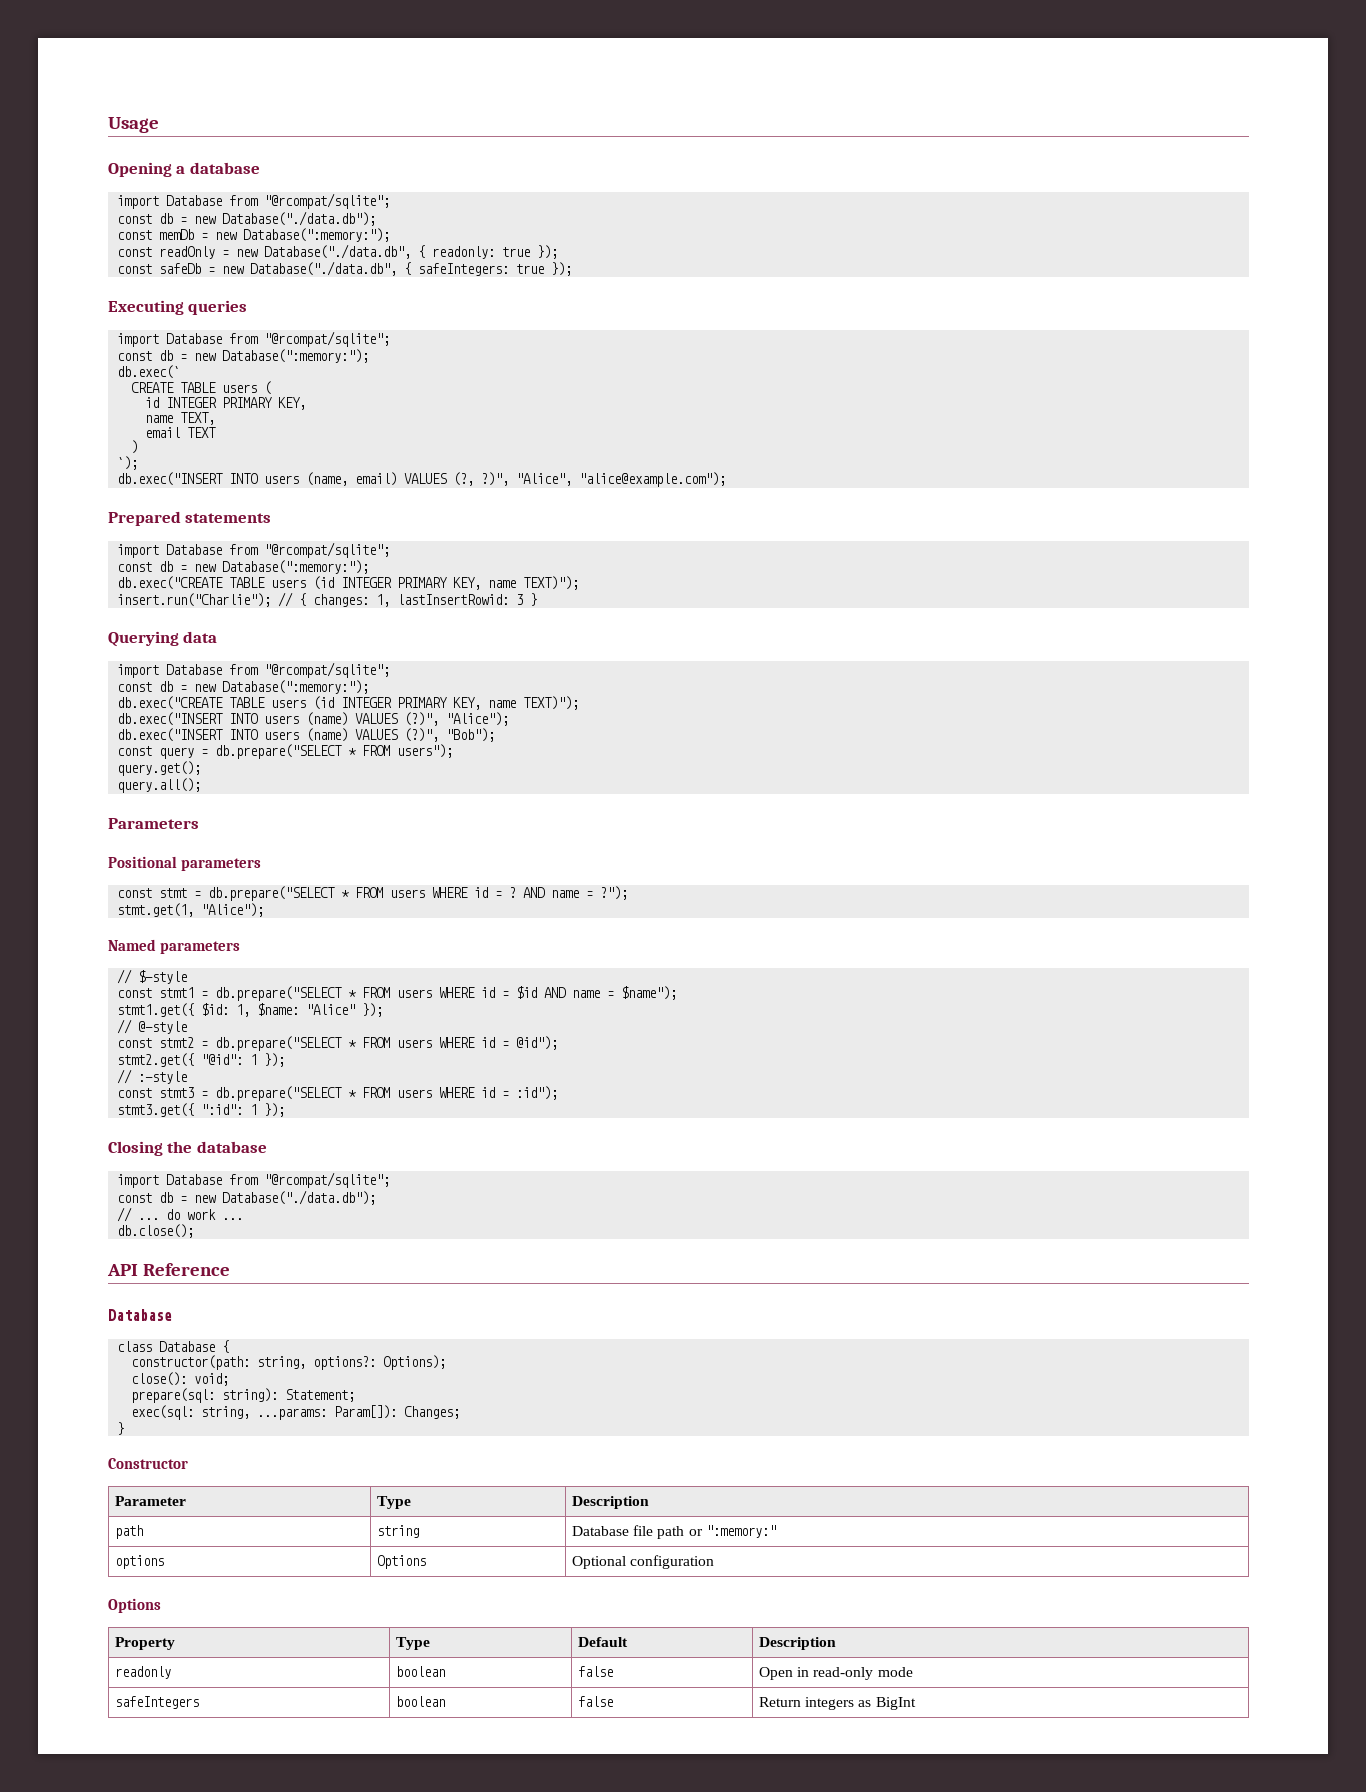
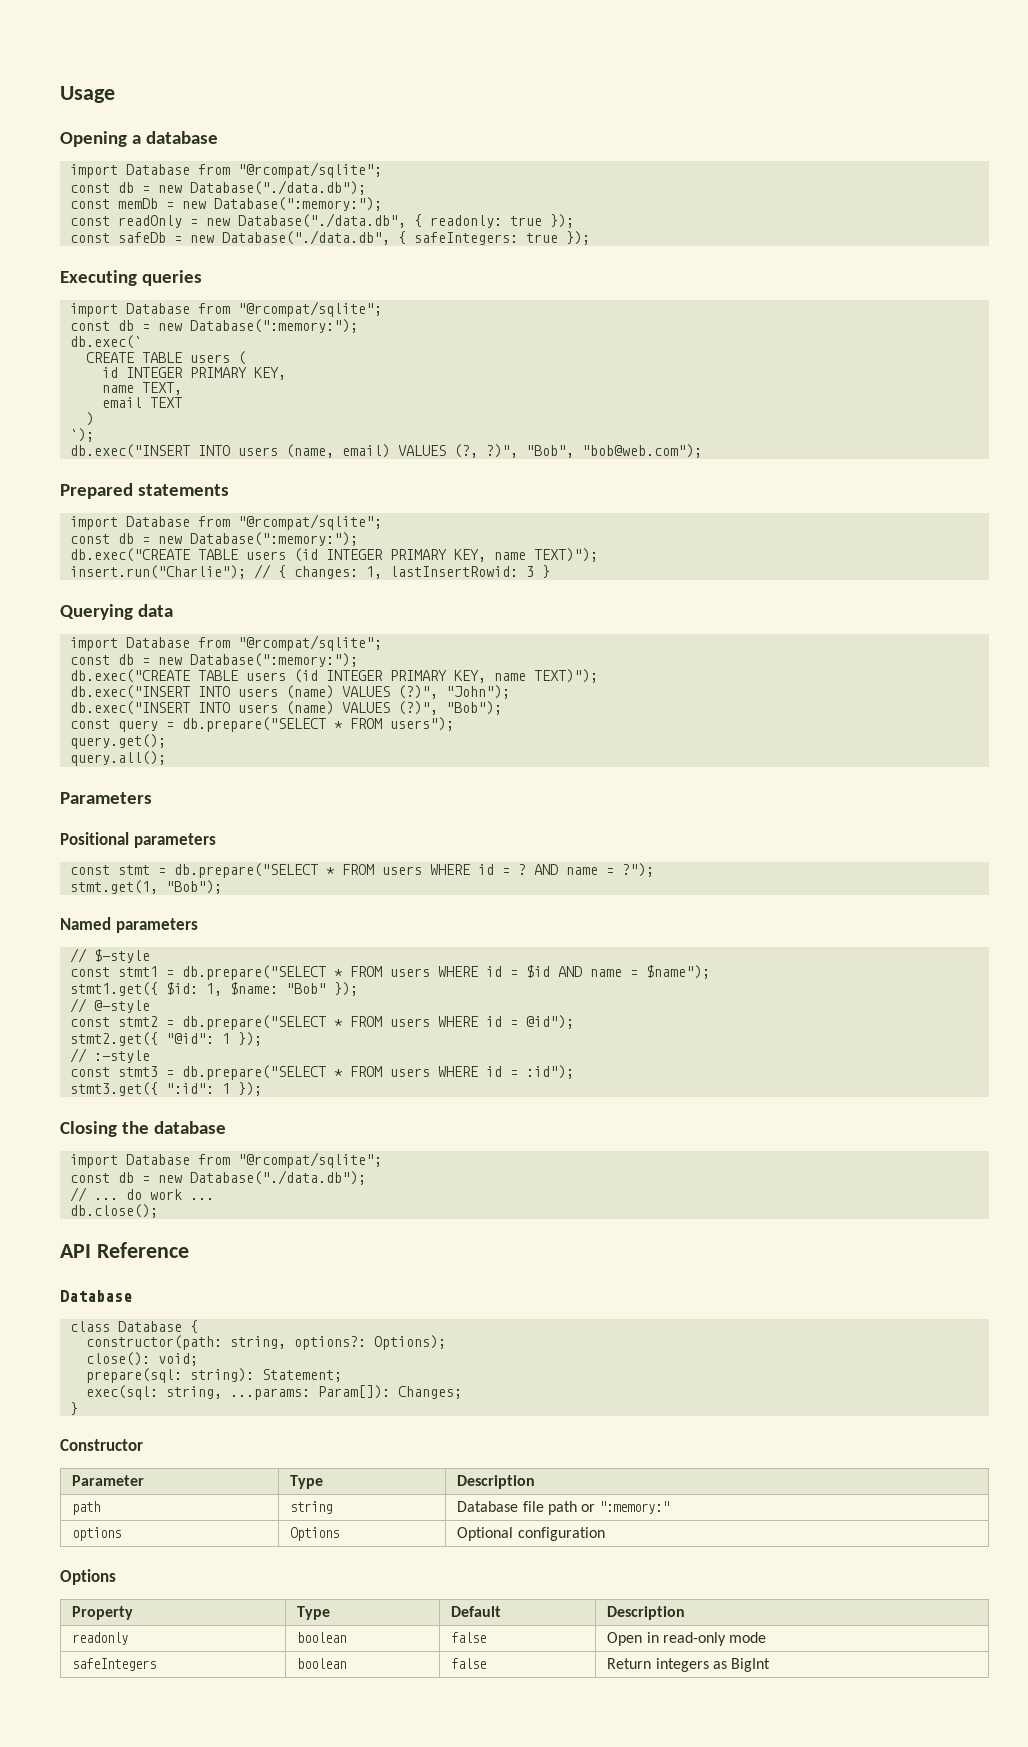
[516,472,727,487] "Alice", "alice@example.com"); -> [526,444,703,458] "Bob", "bob@web.com");
[446,712,510,726] "Alice"); -> [446,685,511,699] "John");
[201,903,265,917] "Alice"); -> [166,880,223,894] "Bob");
[306,1004,356,1015] "Alice" -> [286,983,327,994] "Bob"

